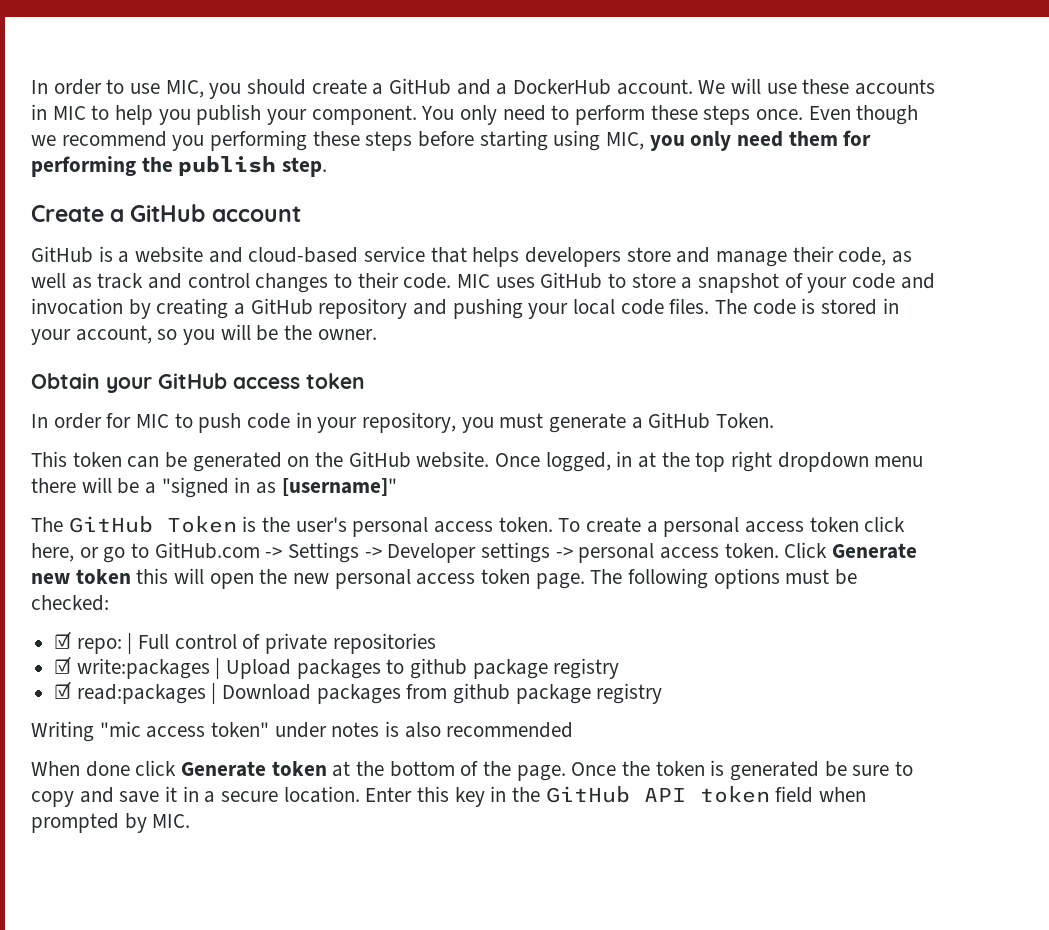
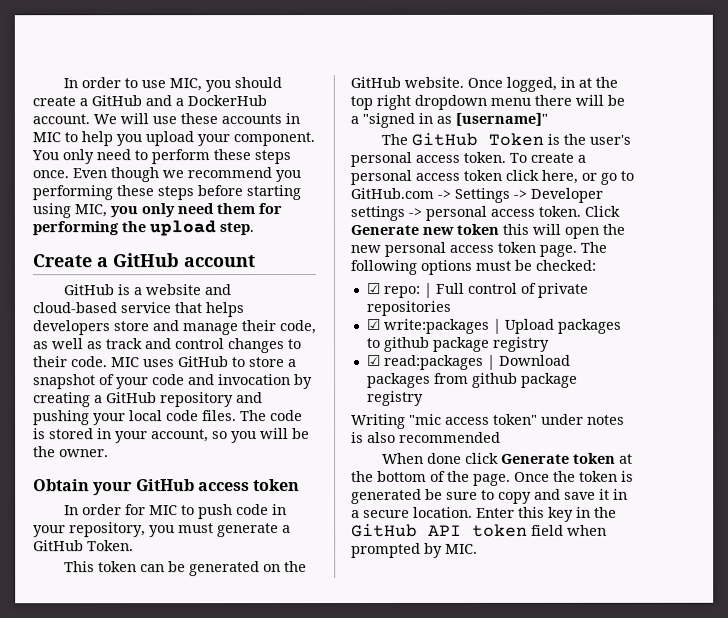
[196,104,262,125] publish -> [145,131,194,147] upload
[178,156,277,176] publish -> [149,220,216,237] upload

